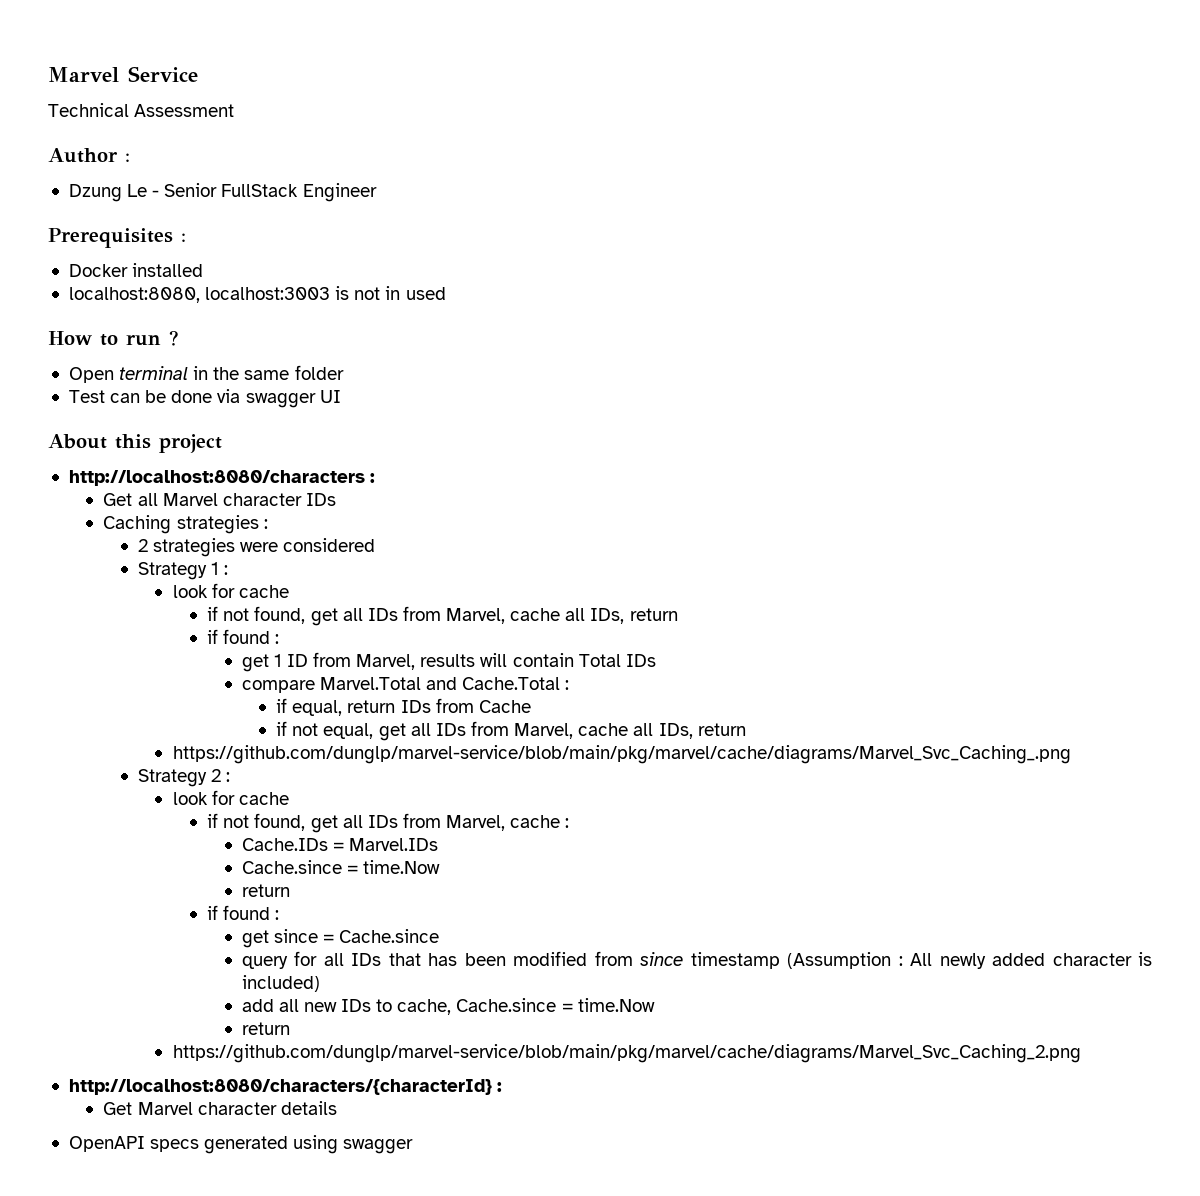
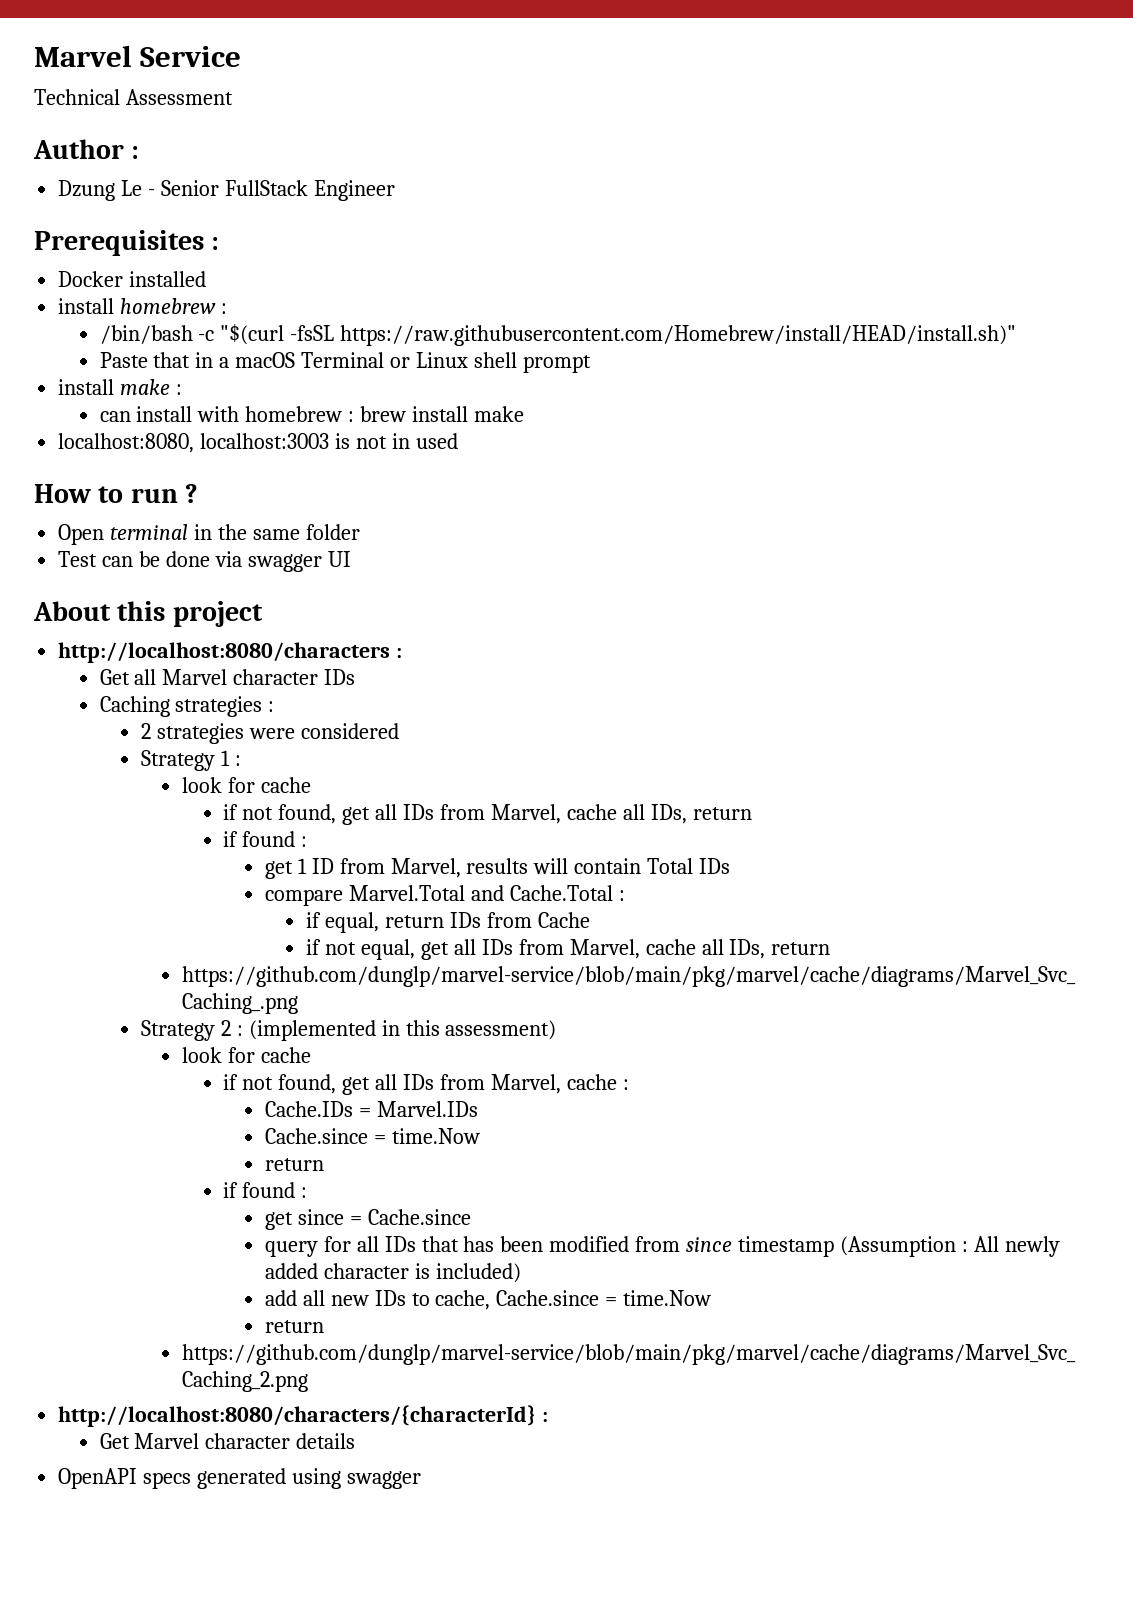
(204, 270) none -> [58,298,228,314] [99,324,1017,346] [99,352,591,373] [58,379,183,395] [99,406,525,422] // install homebrew : // /bin/bash -c "$(curl -fsSL https://raw.githubusercontent.com/Homebrew/install/HEAD/install.sh)" // Paste that in a macOS Terminal or Linux shell prompt // install make : // can install with homebrew : brew install make
(231, 777) none -> [248,1020,557,1041] (implemented in this assessment)

